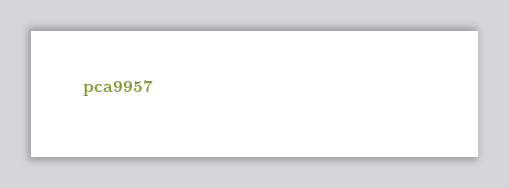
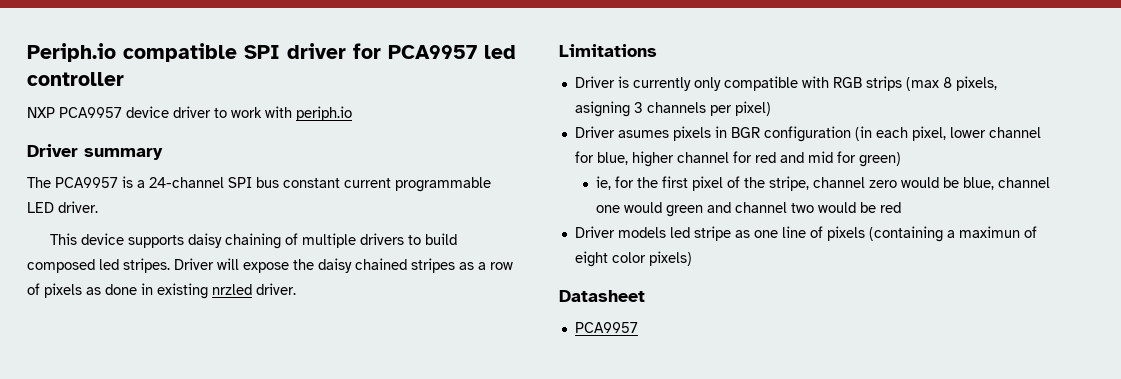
[83,80,153,96] pca9957 -> [27,43,516,62] [27,72,124,86] [27,106,352,121] [27,144,163,160] [27,176,491,192] [27,201,98,213] [50,233,458,249] [27,258,513,273] [27,283,296,299] [559,44,657,57] [574,76,997,91] [574,101,771,117] [574,126,1041,142] [574,151,901,167] [595,176,1050,191] [595,202,901,217] [574,226,1037,242] [574,251,692,267] [559,290,645,302] [574,322,638,333] Periph.io compatible SPI driver for PCA9957 led controller // NXP PCA9957 device driver to work with periph.io // Driver summary // The PCA9957 is a 24-channel SPI bus constant current programmable LED driver. // This device supports daisy chaining of multiple drivers to build composed led stripes. Driver will expose the daisy chained stripes as a row of pixels as done in existing nrzled driver. // Limitations // Driver is currently only compatible with RGB strips (max 8 pixels, asigning 3 channels per pixel) // Driver asumes pixels in BGR configuration (in each pixel, lower channel for blue, higher channel for red and mid for green) // ie, for the first pixel of the stripe, channel zero would be blue, channel one would green and channel two would be red // Driver models led stripe as one line of pixels (containing a maximun of eight color pixels) // Datasheet // PCA9957

